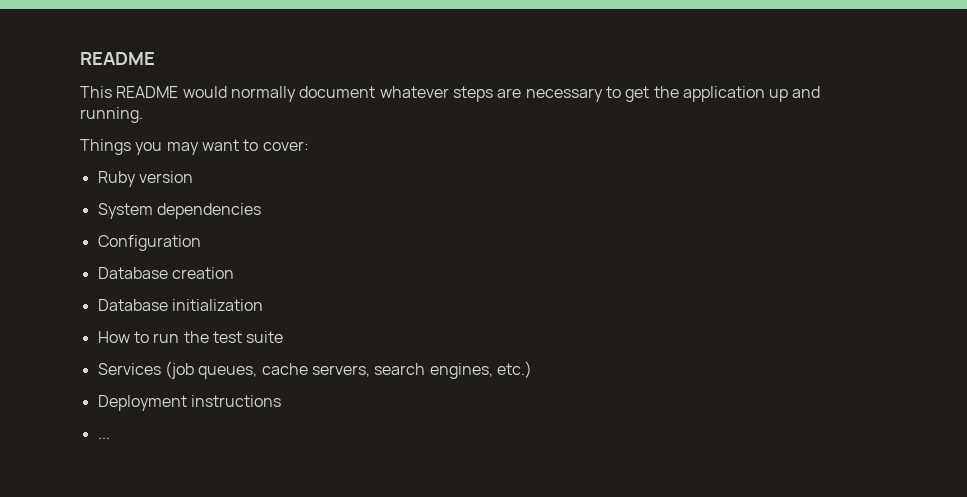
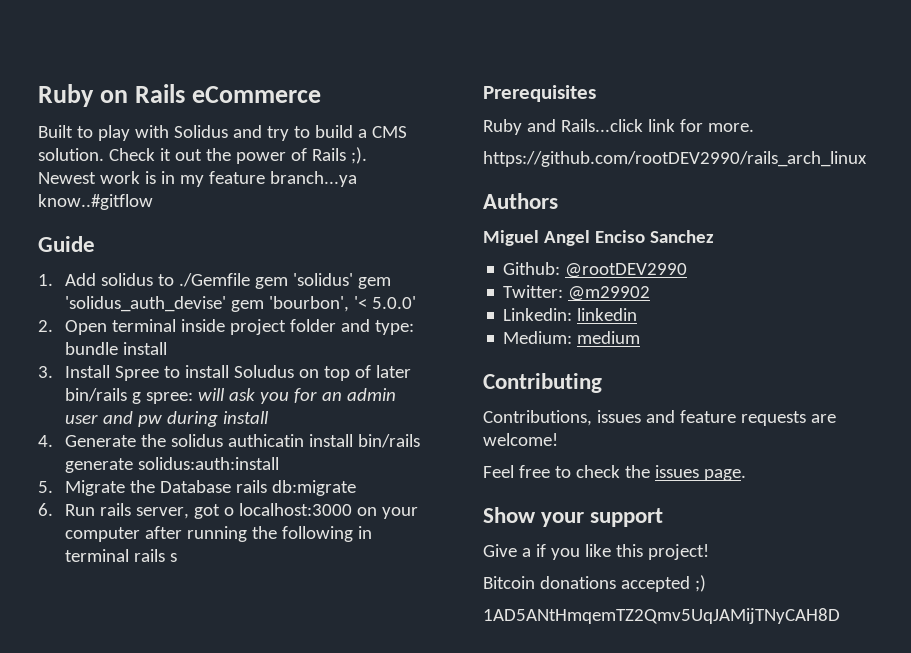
[80,52,155,65] [80,86,821,102] [80,107,143,123] [80,139,309,155] [97,171,193,187] [97,203,261,219] [97,235,201,251] [97,267,234,279] [97,299,263,311] [97,331,284,343] [97,361,532,379] [97,395,281,411] [97,437,110,439] README // This README would normally document whatever steps are necessary to get the application up and running. // Things you may want to cover: // Ruby version // System dependencies // Configuration // Database creation // Database initialization // How to run the test suite // Services (job queues, cache servers, search engines, etc.) // Deployment instructions // ... -> [38,84,322,107] [38,125,407,141] [38,147,367,164] [38,171,357,187] [38,194,153,210] [38,236,95,252] [38,273,392,289] [65,296,417,312] [38,319,415,335] [65,342,168,355] [38,365,412,381] [65,388,397,404] [65,411,270,427] [38,434,421,448] [65,457,280,473] [38,480,357,496] [38,503,419,519] [65,526,373,542] [65,549,178,562] [483,85,596,102] [483,119,754,135] [483,151,867,167] [483,193,558,209] [483,230,714,246] [503,262,688,278] [503,285,651,301] [503,308,638,321] [503,331,641,344] [483,373,602,393] [483,410,836,426] [483,433,558,446] [483,465,746,481] [483,507,664,527] [483,544,709,560] [483,575,706,592] [483,608,840,624] Ruby on Rails eCommerce // Built to play with Solidus and try to build a CMS solution. Check it out the power of Rails ;). Newest work is in my feature branch...ya know..#gitflow // Guide // 1. Add solidus to ./Gemfile gem 'solidus' gem 'solidus_auth_devise' gem 'bourbon', '< 5.0.0' // 2. Open terminal inside project folder and type: bundle install // 3. Install Spree to install Soludus on top of later bin/rails g spree: will ask you for an admin user and pw during install // 4. Generate the solidus authicatin install bin/rails generate solidus:auth:install // 5. Migrate the Database rails db:migrate // 6. Run rails server, got o localhost:3000 on your computer after running the following in terminal rails s // Prerequisites // Ruby and Rails...click link for more. // https://github.com/rootDEV2990/rails_arch_linux // Authors // Miguel Angel Enciso Sanchez // Github: @rootDEV2990 // Twitter: @m29902 // Linkedin: linkedin // Medium: medium // Contributing // Contributions, issues and feature requests are welcome! // Feel free to check the issues page. // Show your support // Give a if you like this project! // Bitcoin donations accepted ;) // 1AD5ANtHmqemTZ2Qmv5UqJAMijTNyCAH8D

